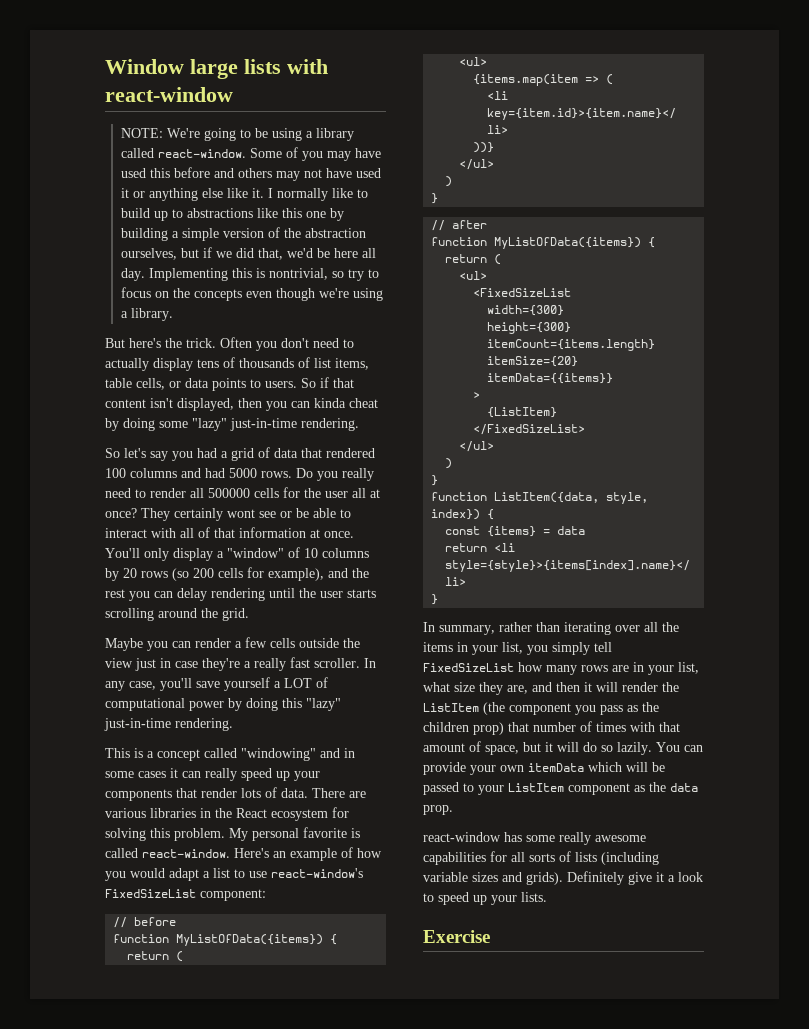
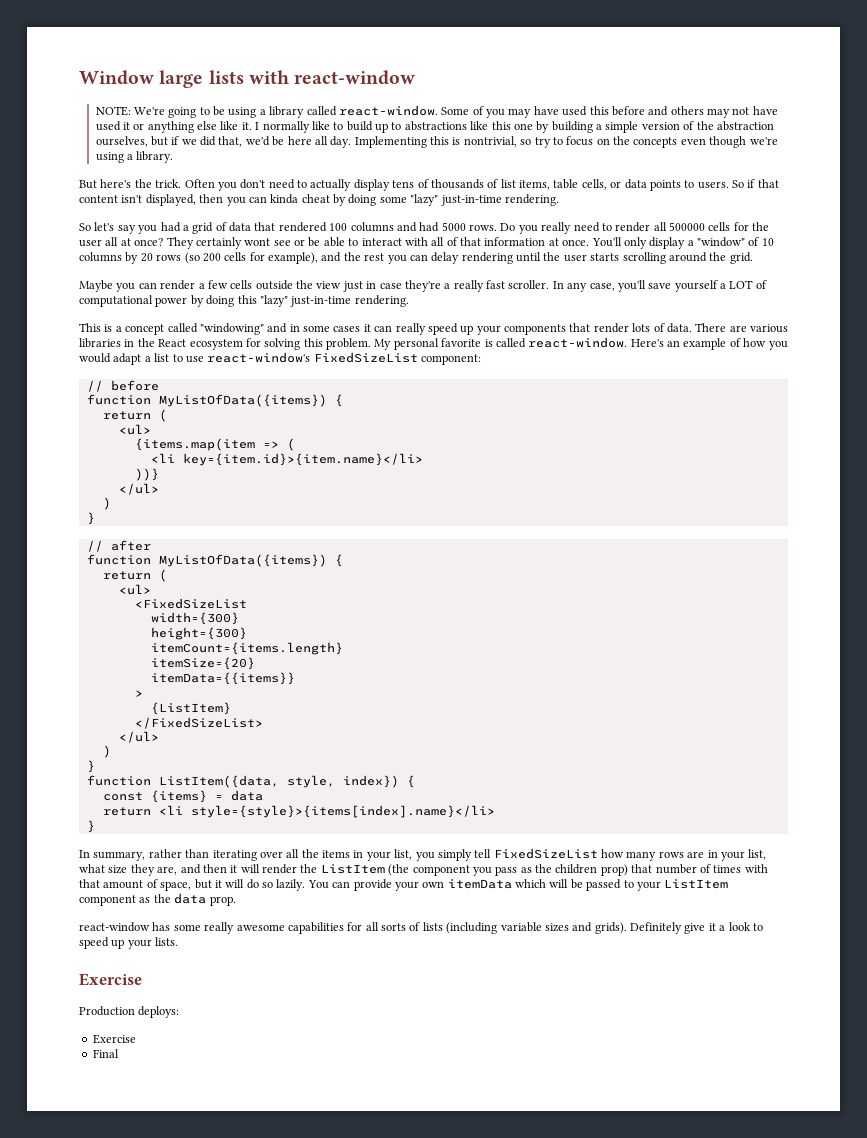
(490, 936) none -> [79,1006,180,1018] [92,1034,136,1044] [92,1049,119,1058] // Production deploys: // Exercise // Final

